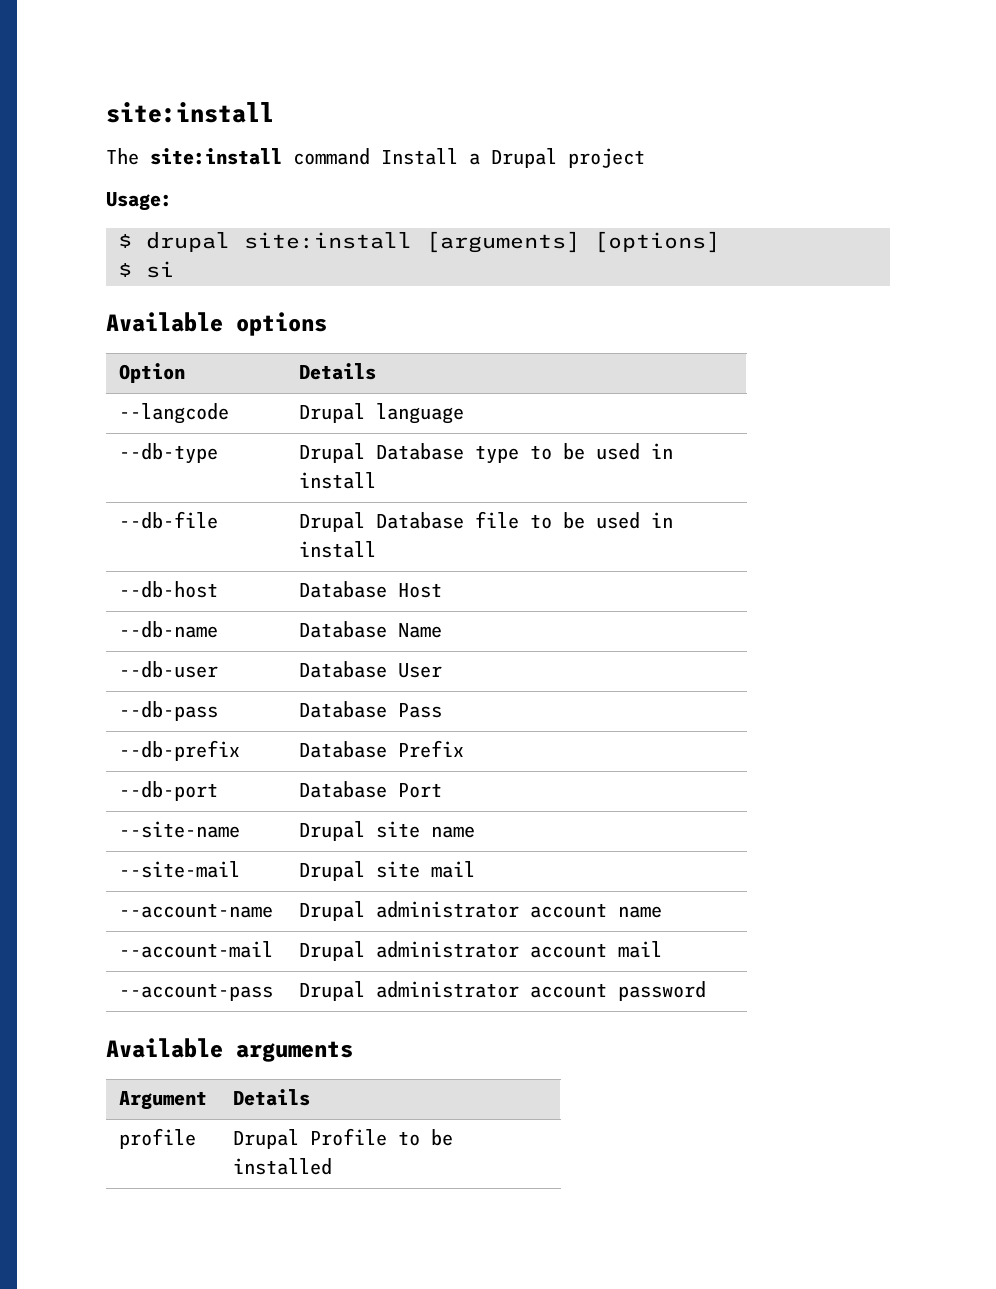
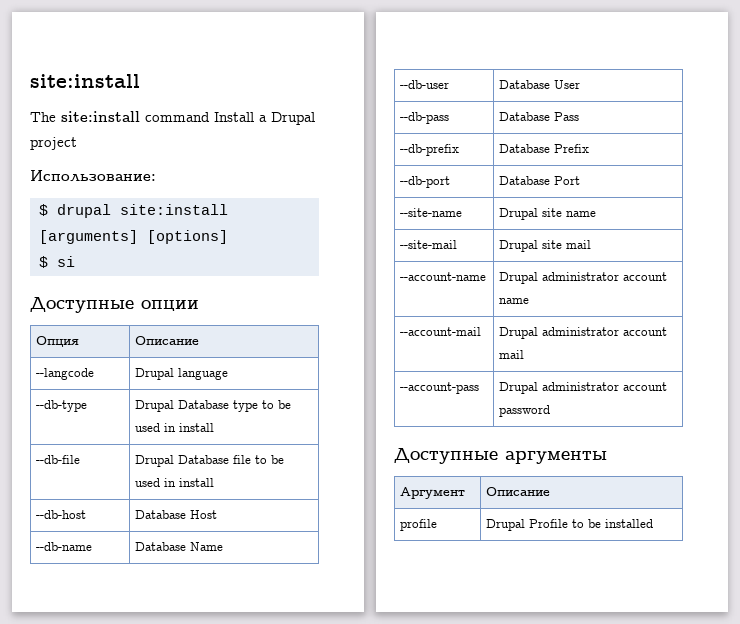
[106,192,172,211] Usage: -> [30,170,156,182] Использование:
[106,312,327,336] [118,363,185,383] [298,363,376,380] Available options // Option | Details -> [30,297,199,313] [36,336,80,347] [135,336,200,345] Доступные опции // Опция | Описание
[106,1038,353,1062] [118,1091,207,1110] [232,1089,310,1106] Available arguments // Argument | Details -> [394,448,607,464] [400,487,466,499] [486,487,551,496] Доступные аргументы // Аргумент | Описание

